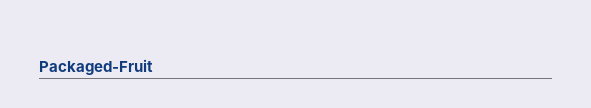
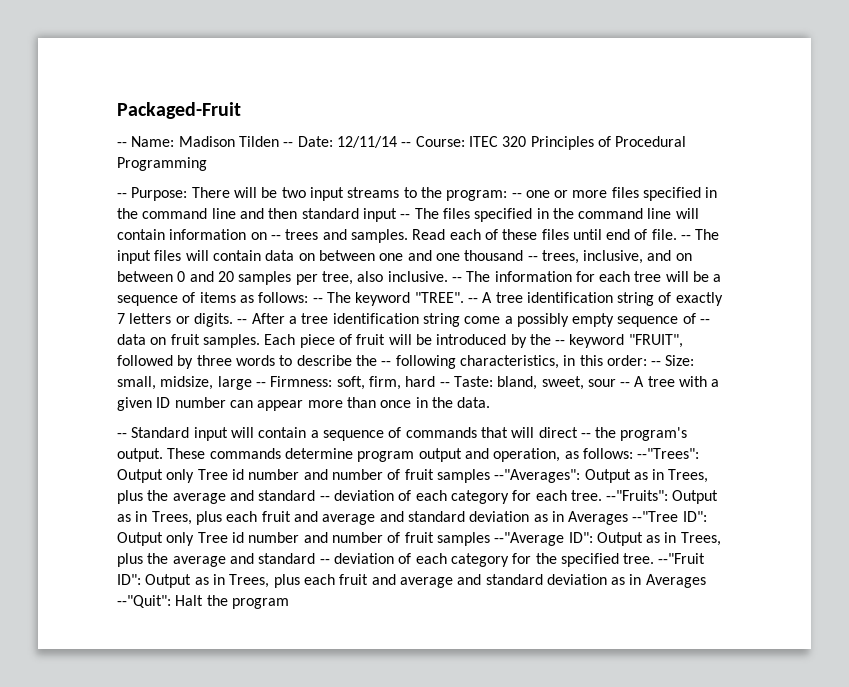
(153, 67) none -> [117,136,687,150] [117,157,207,171] [117,187,718,201] [117,208,699,222] [117,229,720,243] [117,250,692,264] [117,271,722,285] [117,292,723,306] [117,313,711,327] [117,334,683,348] [117,355,695,369] [117,376,720,390] [117,397,491,411] [117,427,688,441] [117,448,700,462] [117,469,709,483] [117,490,719,504] [117,511,707,525] [117,532,721,546] [117,553,706,567] [117,574,706,588] [117,595,289,609] // -- Name: Madison Tilden -- Date: 12/11/14 -- Course: ITEC 320 Principles of Procedural Programming // -- Purpose: There will be two input streams to the program: -- one or more files specified in the command line and then standard input -- The files specified in the command line will contain information on -- trees and samples. Read each of these files until end of file. -- The input files will contain data on between one and one thousand -- trees, inclusive, and on between 0 and 20 samples per tree, also inclusive. -- The information for each tree will be a sequence of items as follows: -- The keyword "TREE". -- A tree identification string of exactly 7 letters or digits. -- After a tree identification string come a possibly empty sequence of -- data on fruit samples. Each piece of fruit will be introduced by the -- keyword "FRUIT", followed by three words to describe the -- following characteristics, in this order: -- Size: small, midsize, large -- Firmness: soft, firm, hard -- Taste: bland, sweet, sour -- A tree with a given ID number can appear more than once in the data. // -- Standard input will contain a sequence of commands that will direct -- the program's output. These commands determine program output and operation, as follows: --"Trees": Output only Tree id number and number of fruit samples --"Averages": Output as in Trees, plus the average and standard -- deviation of each category for each tree. --"Fruits": Output as in Trees, plus each fruit and average and standard deviation as in Averages --"Tree ID": Output only Tree id number and number of fruit samples --"Average ID": Output as in Trees, plus the average and standard -- deviation of each category for the specified tree. --"Fruit ID": Output as in Trees, plus each fruit and average and standard deviation as in Averages --"Quit": Halt the program

